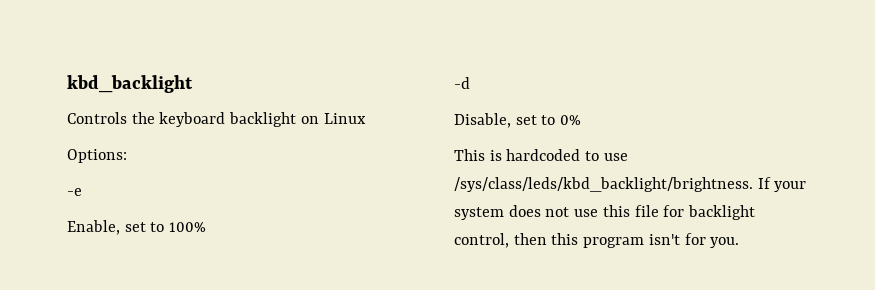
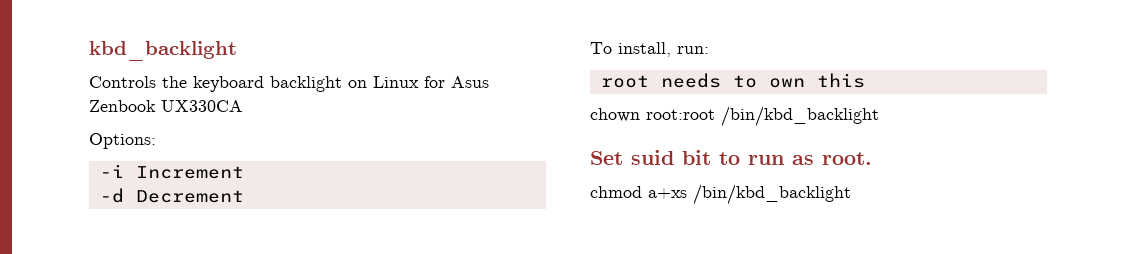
[67,149,127,163] [67,188,82,196] [67,220,207,235] [454,77,470,89] [454,113,582,128] [454,149,628,161] [454,177,807,192] [454,205,756,220] [454,233,740,248] // Options: // -e // Enable, set to 100% // -d // Disable, set to 0% // This is hardcoded to use /sys/class/leds/kbd_backlight/brightness. If your system does not use this file for backlight control, then this program isn't for you. -> [424,76,489,88] [89,100,243,112] [89,133,156,149] [99,164,244,179] [99,188,244,203] [590,42,709,57] [600,73,865,88] [590,106,879,127] [590,150,872,165] [590,184,851,205] for Asus Zenbook UX330CA // Options: // -i Increment // -d Decrement // To install, run: // root needs to own this // chown root:root /bin/kbd_backlight // Set suid bit to run as root. // chmod a+xs /bin/kbd_backlight

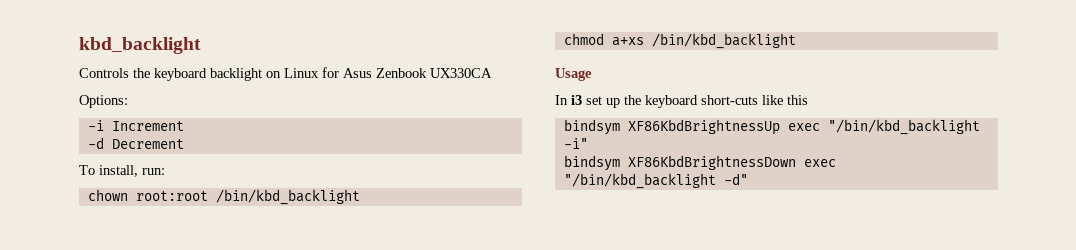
[600,73,865,88] [590,106,879,127] [590,150,872,165] [590,184,851,205] root needs to own this // chown root:root /bin/kbd_backlight // Set suid bit to run as root. // chmod a+xs /bin/kbd_backlight -> [87,189,360,205] [563,33,796,49] [555,68,592,81] [555,95,808,108] [563,119,980,135] [563,138,588,149] [563,155,836,171] [563,173,748,189] chown root:root /bin/kbd_backlight // chmod a+xs /bin/kbd_backlight // Usage // In i3 set up the keyboard short-cuts like this // bindsym XF86KbdBrightnessUp exec "/bin/kbd_backlight -i" // bindsym XF86KbdBrightnessDown exec "/bin/kbd_backlight -d"

